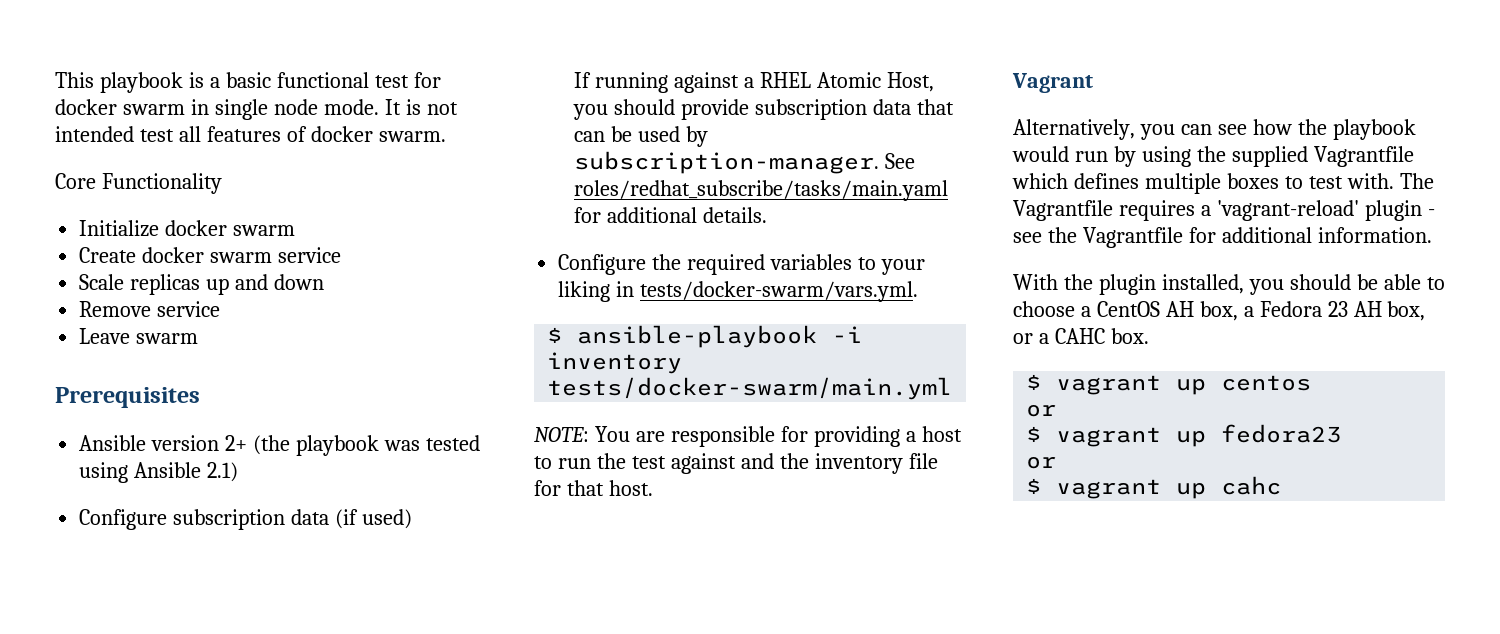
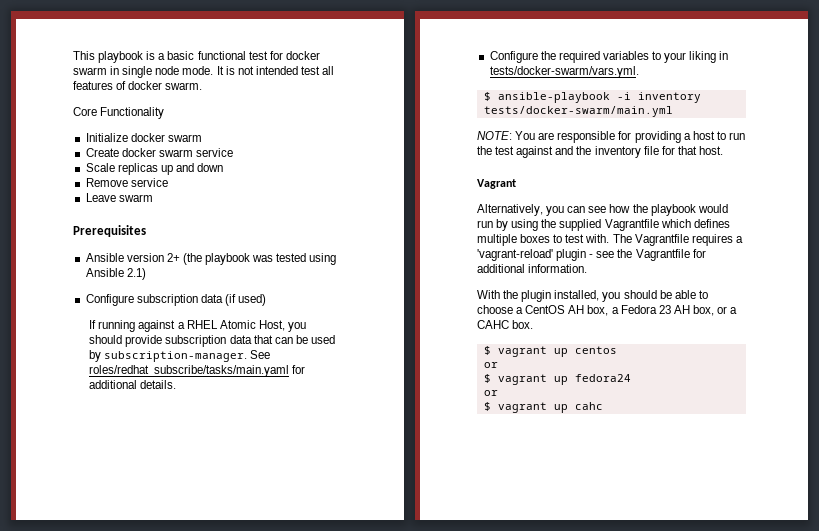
[1221,424,1342,443] fedora23 -> [574,374,631,382] fedora24

